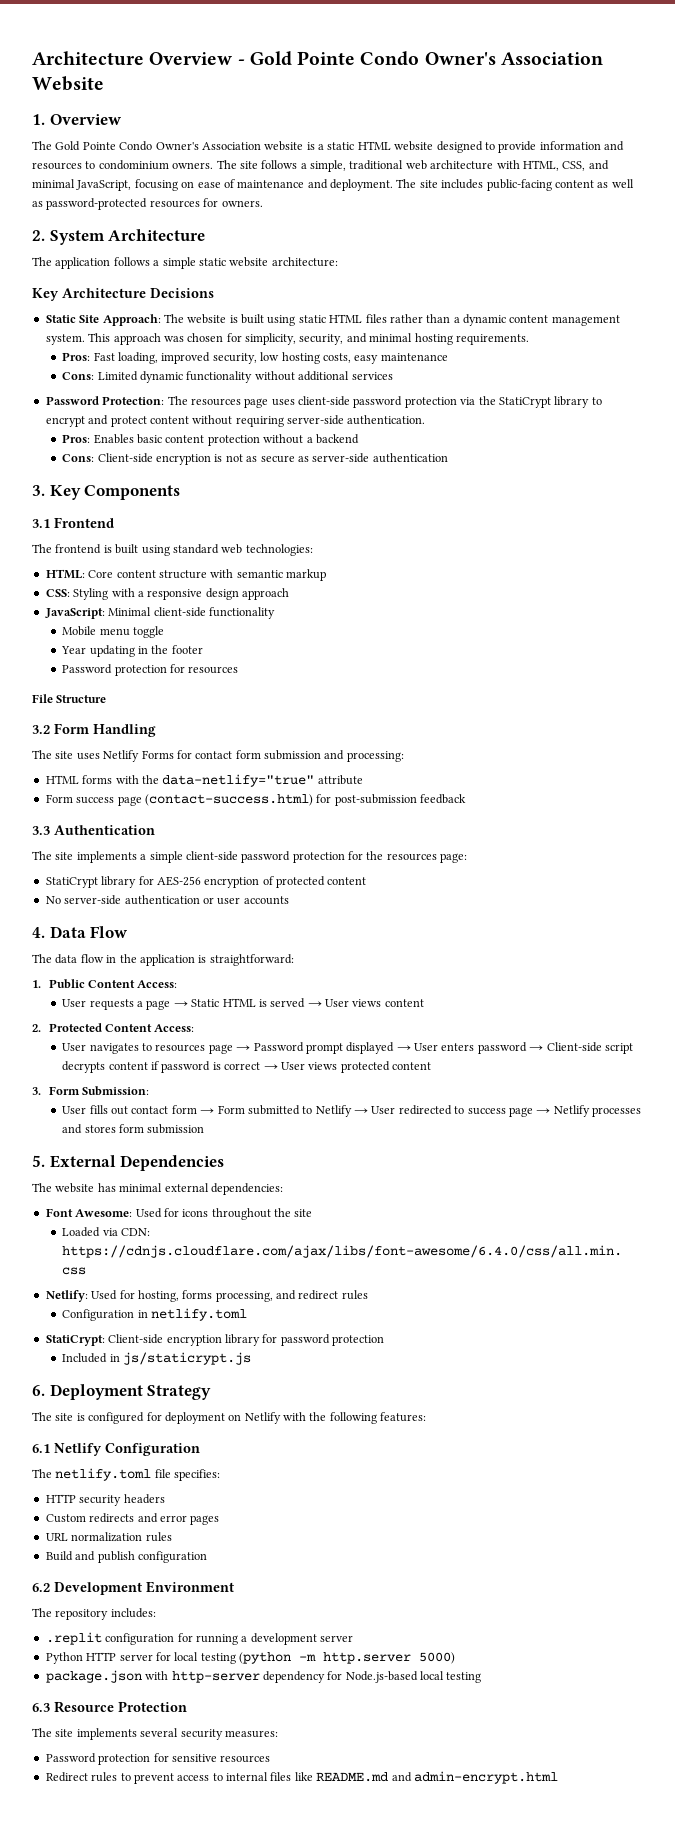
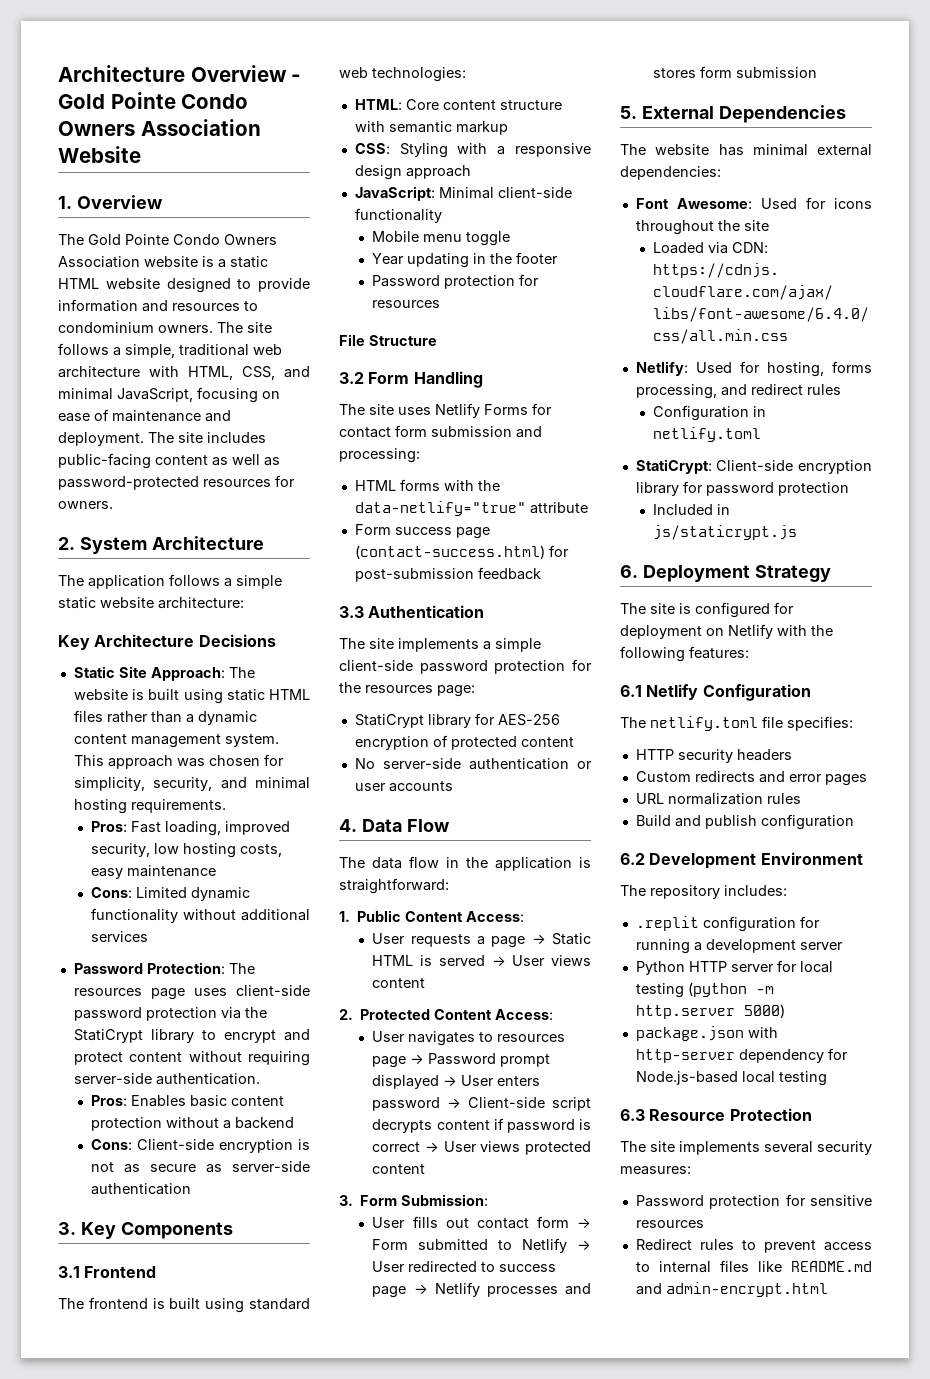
[424,52,496,65] Owner's -> [58,121,135,136] Owners
[155,142,199,150] Owner's -> [224,234,277,245] Owners

